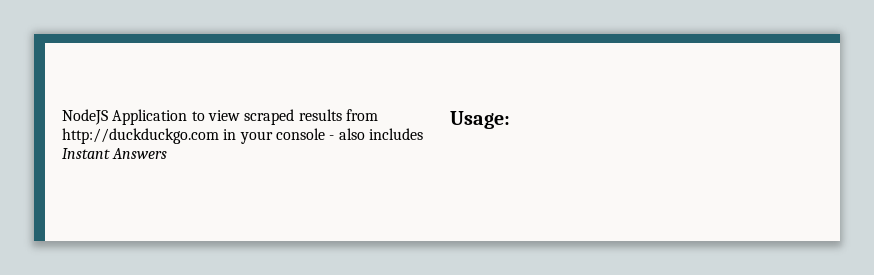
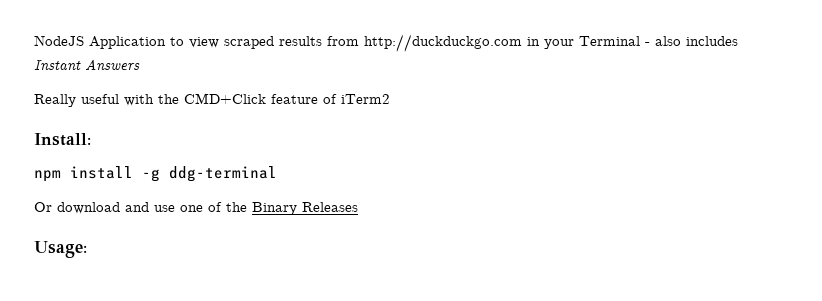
[275,128,325,140] console -> [579,36,640,46] Terminal
(168, 153) none -> [34,93,390,107] [34,133,91,146] [34,166,277,182] [34,202,358,215] // Really useful with the CMD+Click feature of iTerm2 // Install: // npm install -g ddg-terminal // Or download and use one of the Binary Releases

